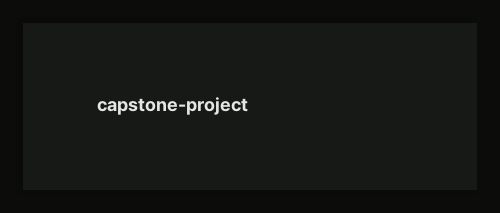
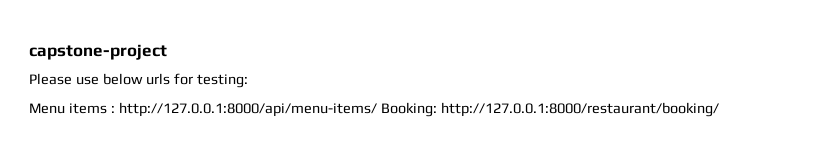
(248, 106) none -> [29,73,248,88] [29,102,719,117] // Please use below urls for testing: // Menu items : http://127.0.0.1:8000/api/menu-items/ Booking: http://127.0.0.1:8000/restaurant/booking/

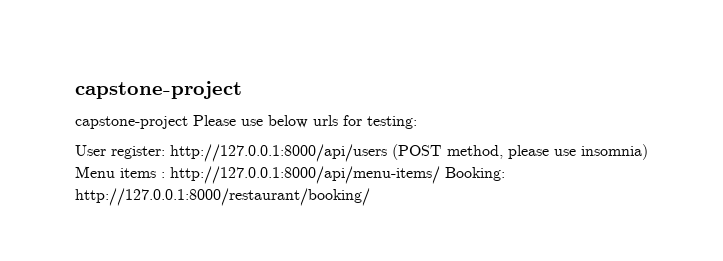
(167, 52) none -> [75,116,188,129] capstone-project
(248, 81) none -> [75,144,648,162] User register: http://127.0.0.1:8000/api/users (POST method, please use insomnia)

